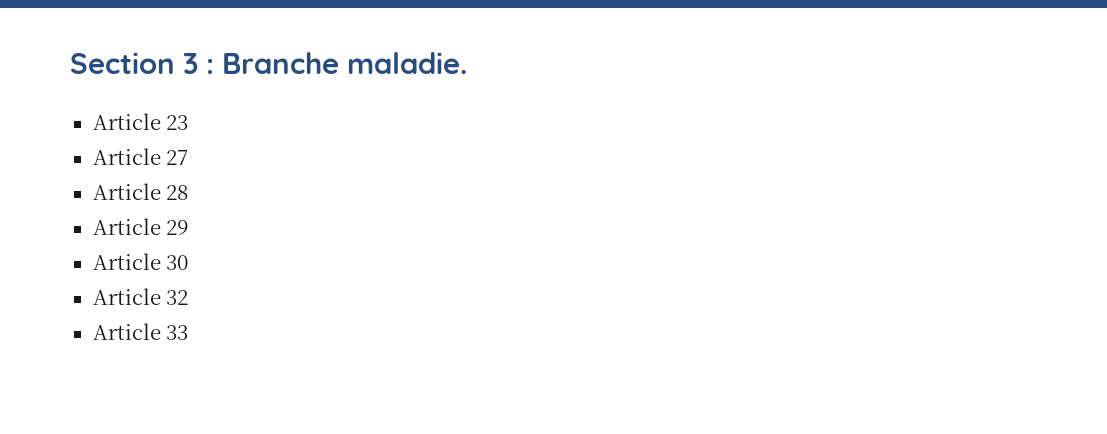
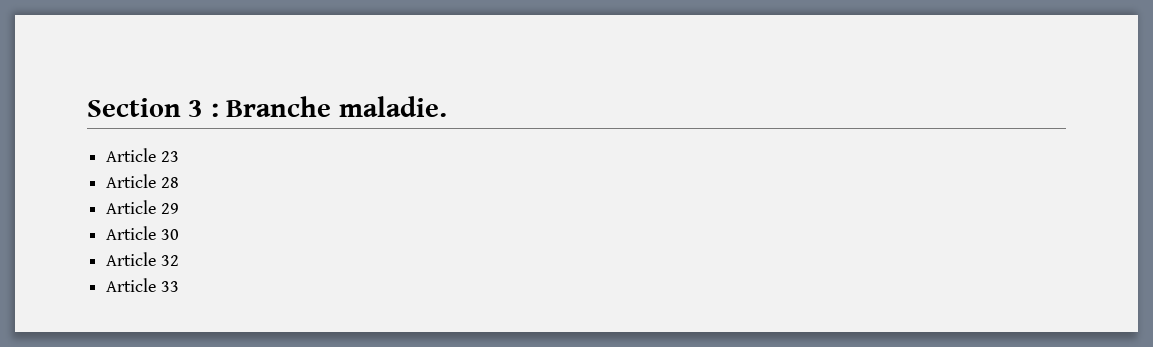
[92,148,189,165] // Article 27 -> (179, 156) none

